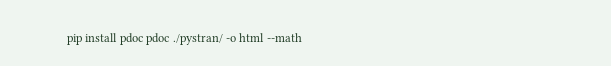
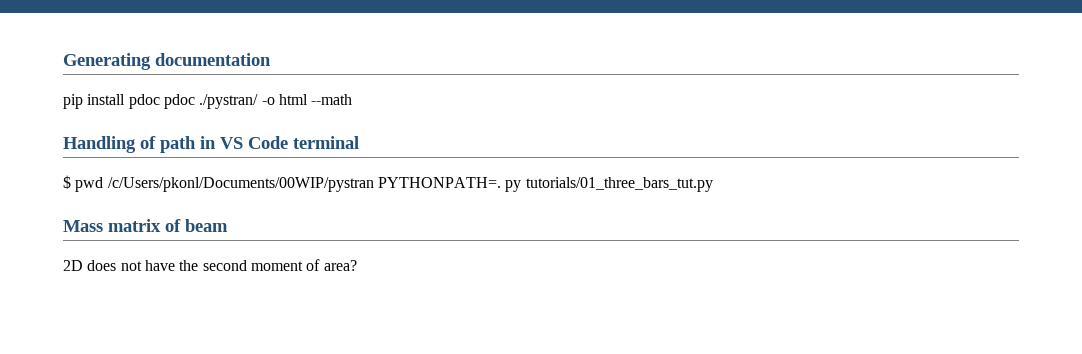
(67, 39) none -> [63,53,271,70] Generating documentation //
(302, 37) none -> [63,136,359,153] [63,175,713,192] [63,219,228,232] [63,259,357,271] // Handling of path in VS Code terminal // $ pwd /c/Users/pkonl/Documents/00WIP/pystran PYTHONPATH=. py tutorials/01_three_bars_tut.py // Mass matrix of beam // 2D does not have the second moment of area?

